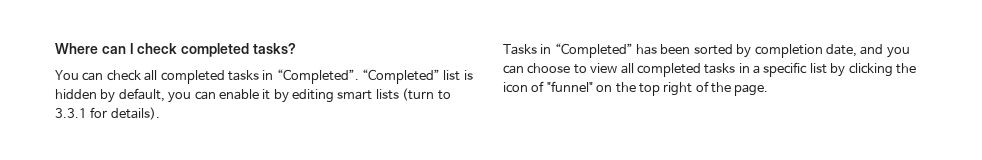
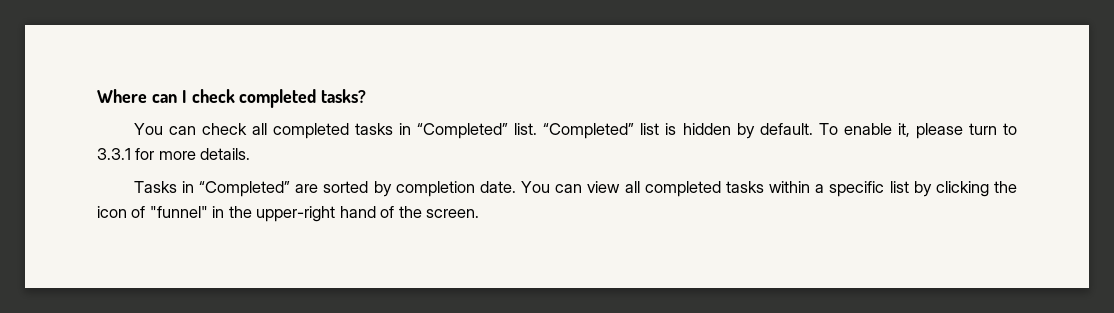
[276,69,359,84] “Completed”. -> [417,123,538,139] “Completed” list.
[118,88,435,103] default, you can enable it by editing smart lists (turn -> [759,123,997,139] default. To enable it, please turn
[110,107,160,120] details). -> [158,148,251,160] more details.
[636,44,691,55] has been -> [295,184,319,193] are
[825,44,910,58] [503,63,587,74] date, and you can choose to -> [479,181,583,193] date. You can
[738,63,750,73] in -> [769,181,811,193] within
[596,82,693,96] on the top right -> [212,206,376,222] in the upper-right hand
[734,84,769,96] page. -> [426,209,480,218] screen.

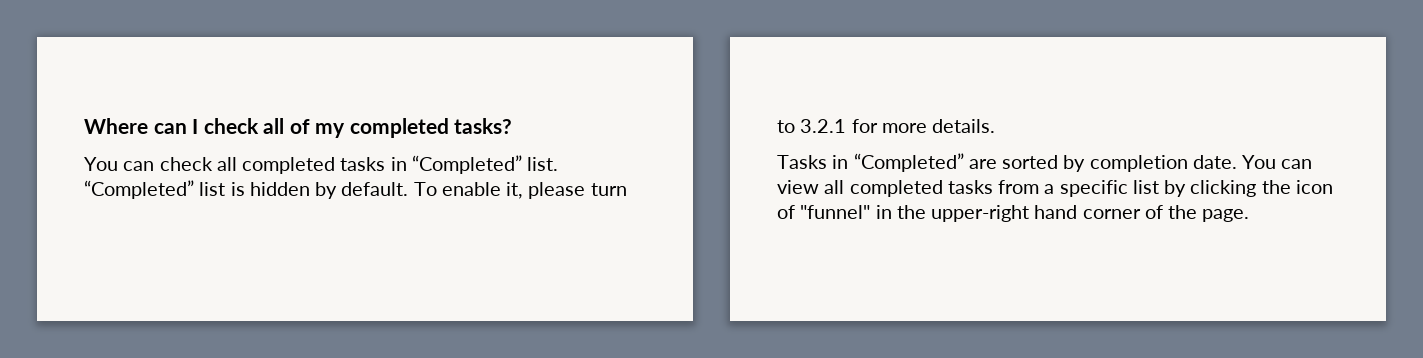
(235, 96) none -> [263,118,346,138] all of my
[97,148,131,160] 3.3.1 -> [800,119,847,133] 3.2.1
[769,181,811,193] within -> [998,180,1040,194] from
(376, 212) none -> [1082,209,1141,219] corner
[426,209,480,218] screen. -> [1202,209,1250,222] page.

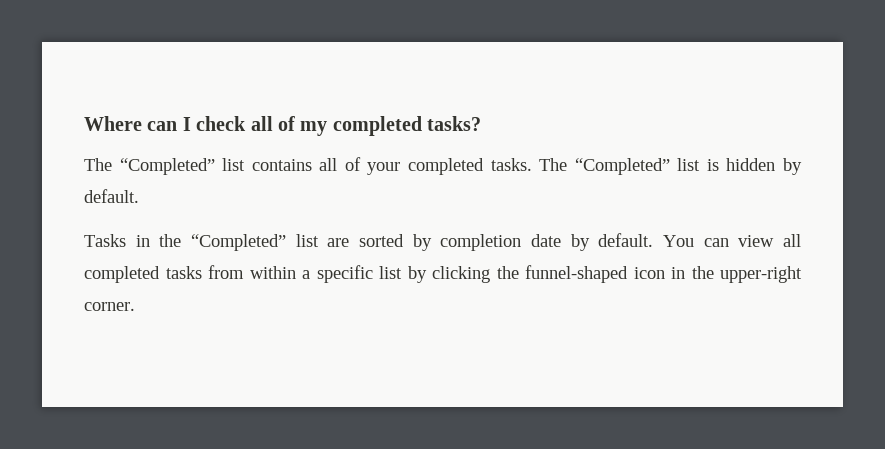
[84,155,559,174] You can check all completed tasks in “Completed” list. -> [84,157,568,175] The “Completed” list contains all of your completed tasks. The
[413,182,627,199] [777,119,996,133] To enable it, please turn to 3.2.1 for more details. -> (139, 196) none
[853,153,964,172] “Completed” -> [159,234,319,251] the “Completed” list
[1192,155,1237,169] date. -> [531,233,654,251] date by default.
(1040, 187) none -> [249,266,296,279] within
[1295,180,1333,194] [777,205,1250,222] icon of "funnel" in the upper-right hand corner of the page. -> [525,265,802,283] [84,302,135,311] funnel-shaped icon in the upper-right corner.

